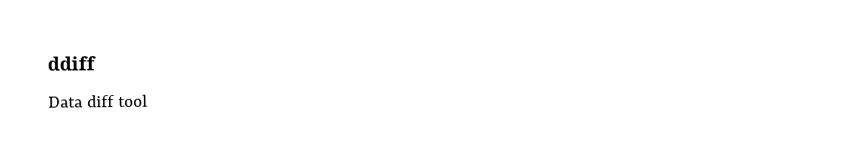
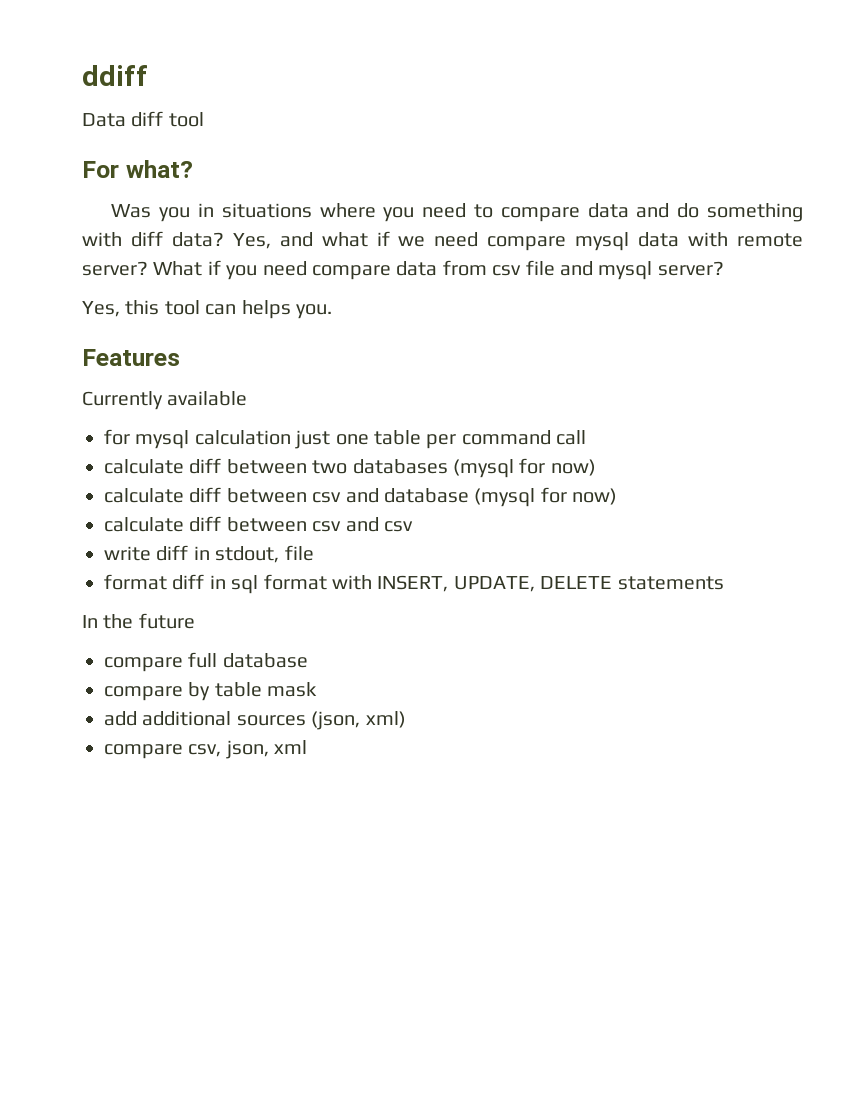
(148, 101) none -> [82,160,193,178] [111,203,804,222] [82,231,803,251] [82,260,724,280] [82,300,332,319] [82,349,180,366] [82,391,248,410] [104,429,587,449] [104,458,596,478] [104,487,618,507] [104,516,413,532] [104,545,314,563] [104,574,724,594] [82,613,195,629] [104,652,308,672] [104,682,318,701] [104,711,406,730] [104,740,308,759] // For what? // Was you in situations where you need to compare data and do something with diff data? Yes, and what if we need compare mysql data with remote server? What if you need compare data from csv file and mysql server? // Yes, this tool can helps you. // Features // Currently available // for mysql calculation just one table per command call // calculate diff between two databases (mysql for now) // calculate diff between csv and database (mysql for now) // calculate diff between csv and csv // write diff in stdout, file // format diff in sql format with INSERT, UPDATE, DELETE statements // In the future // compare full database // compare by table mask // add additional sources (json, xml) // compare csv, json, xml

